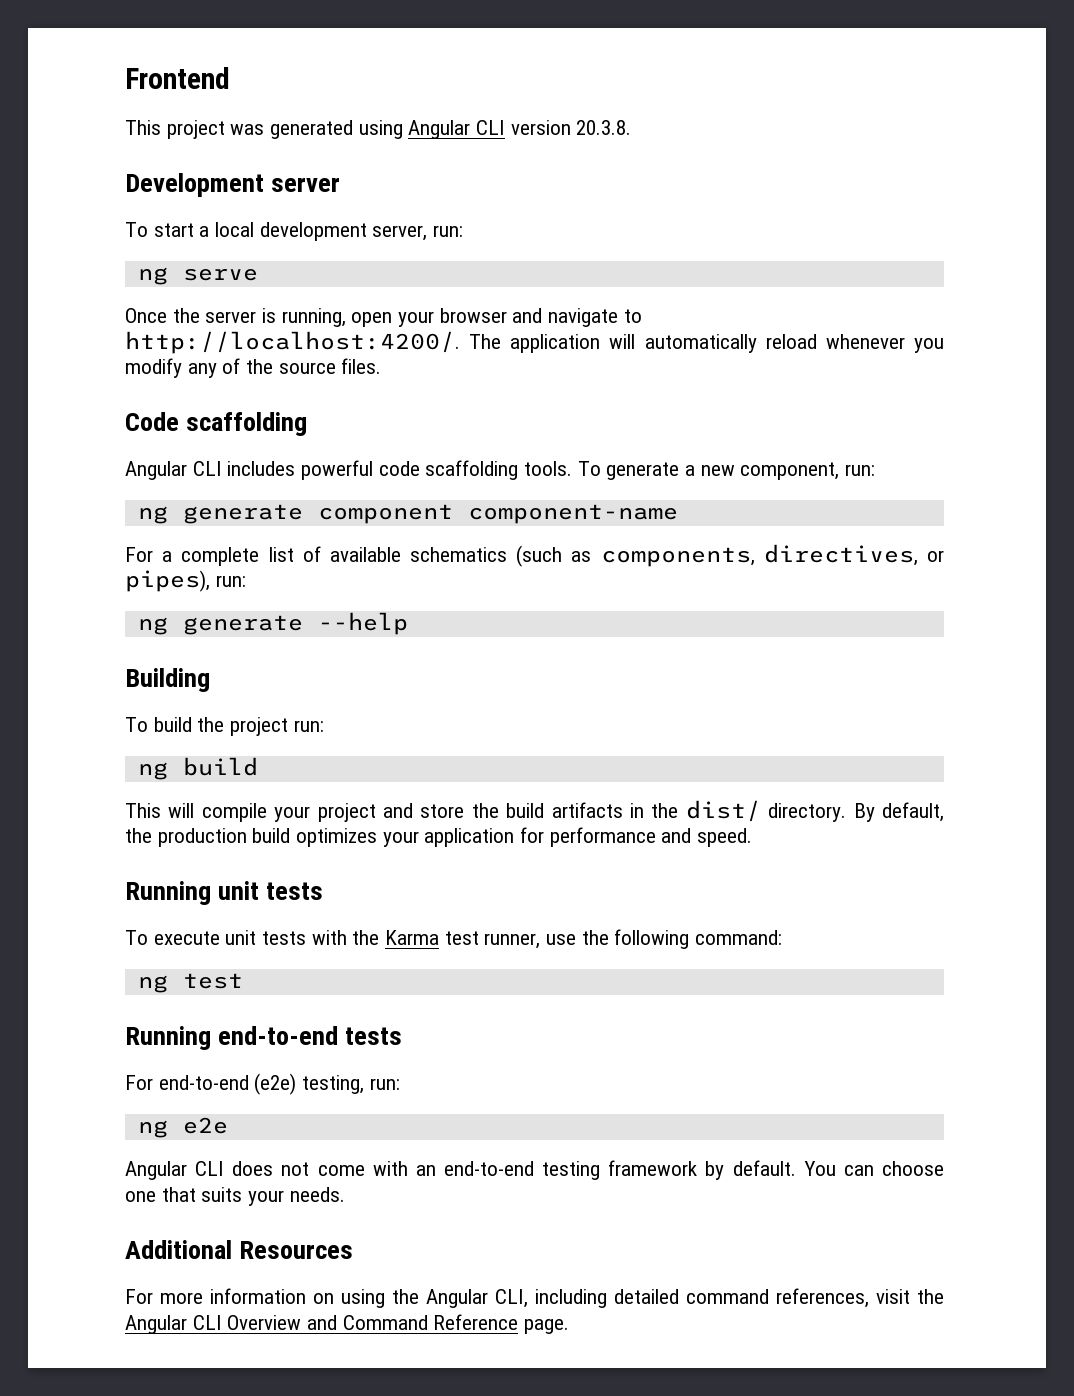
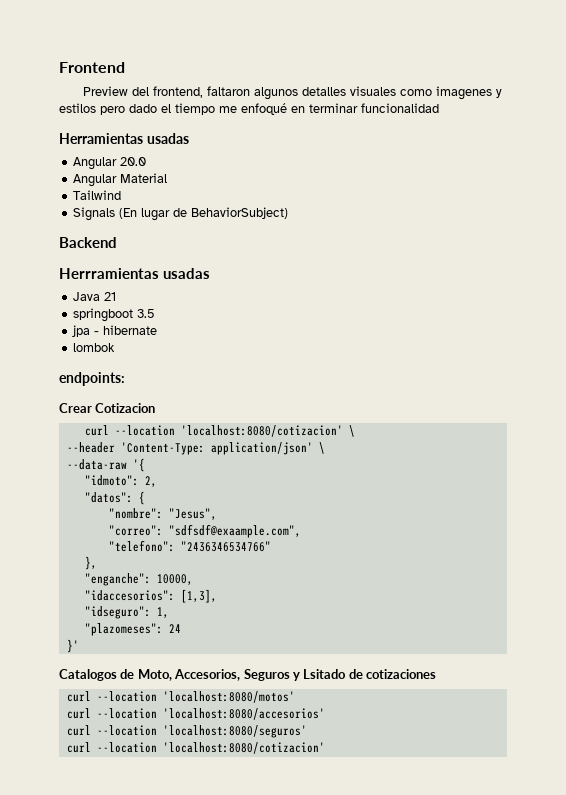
[125,120,632,139] [125,173,341,197] [125,222,464,241] [137,267,258,285] [125,308,642,327] [125,331,944,354] [125,358,382,378] [125,412,308,436] [125,460,876,480] [137,504,678,524] [125,544,944,567] [125,570,246,592] [137,612,408,635] [125,668,210,692] [125,717,324,736] [137,757,258,780] [125,800,944,822] [125,827,753,847] [125,881,324,905] [125,929,783,949] [137,973,243,993] [125,1026,403,1050] [125,1073,400,1095] [137,1117,228,1138] [125,1160,944,1180] [125,1187,345,1206] [125,1240,354,1259] [125,1288,944,1308] [125,1314,570,1334] This project was generated using Angular CLI version 20.3.8. // Development server // To start a local development server, run: // ng serve // Once the server is running, open your browser and navigate to http://localhost:4200/. The application will automatically reload whenever you modify any of the source files. // Code scaffolding // Angular CLI includes powerful code scaffolding tools. To generate a new component, run: // ng generate component component-name // For a complete list of available schematics (such as components, directives, or pipes), run: // ng generate --help // Building // To build the project run: // ng build // This will compile your project and store the build artifacts in the dist/ directory. By default, the production build optimizes your application for performance and speed. // Running unit tests // To execute unit tests with the Karma test runner, use the following command: // ng test // Running end-to-end tests // For end-to-end (e2e) testing, run: // ng e2e // Angular CLI does not come with an end-to-end testing framework by default. You can choose one that suits your needs. // Additional Resources // For more information on using the Angular CLI, including detailed command references, visit the Angular CLI Overview and Command Reference page. -> [82,86,502,100] [59,103,439,115] [59,133,189,144] [73,157,147,170] [73,173,168,187] [73,190,122,200] [73,207,289,221] [59,237,117,248] [59,268,210,279] [73,292,117,301] [73,308,156,322] [72,325,158,337] [73,343,116,352] [59,372,125,386] [59,403,156,413] [84,425,355,437] [66,442,325,455] [66,458,145,472] [84,475,157,487] [84,491,145,505] [108,508,217,520] [108,524,301,538] [108,540,271,552] [84,556,97,570] [84,573,193,586] [84,589,217,603] [84,606,169,619] [84,623,181,636] [66,639,79,653] [59,669,436,681] [66,691,295,703] [66,708,325,720] [66,725,307,738] [66,742,325,754] Preview del frontend, faltaron algunos detalles visuales como imagenes y estilos pero dado el tiempo me enfoqué en terminar funcionalidad // Herramientas usadas // Angular 20.0 // Angular Material // Tailwind // Signals (En lugar de BehaviorSubject) // Backend // Herrramientas usadas // Java 21 // springboot 3.5 // jpa - hibernate // lombok // endpoints: // Crear Cotizacion // curl --location 'localhost:8080/cotizacion' \ // --header 'Content-Type: application/json' \ // --data-raw '{ // "idmoto": 2, // "datos": { // "nombre": "Jesus", // "correo": "sdfsdf@exaample.com", // "telefono": "2436346534766" // }, // "enganche": 10000, // "idaccesorios": [1,3], // "idseguro": 1, // "plazomeses": 24 // }' // Catalogos de Moto, Accesorios, Seguros y Lsitado de cotizaciones // curl --location 'localhost:8080/motos' // curl --location 'localhost:8080/accesorios' // curl --location 'localhost:8080/seguros' // curl --location 'localhost:8080/cotizacion'

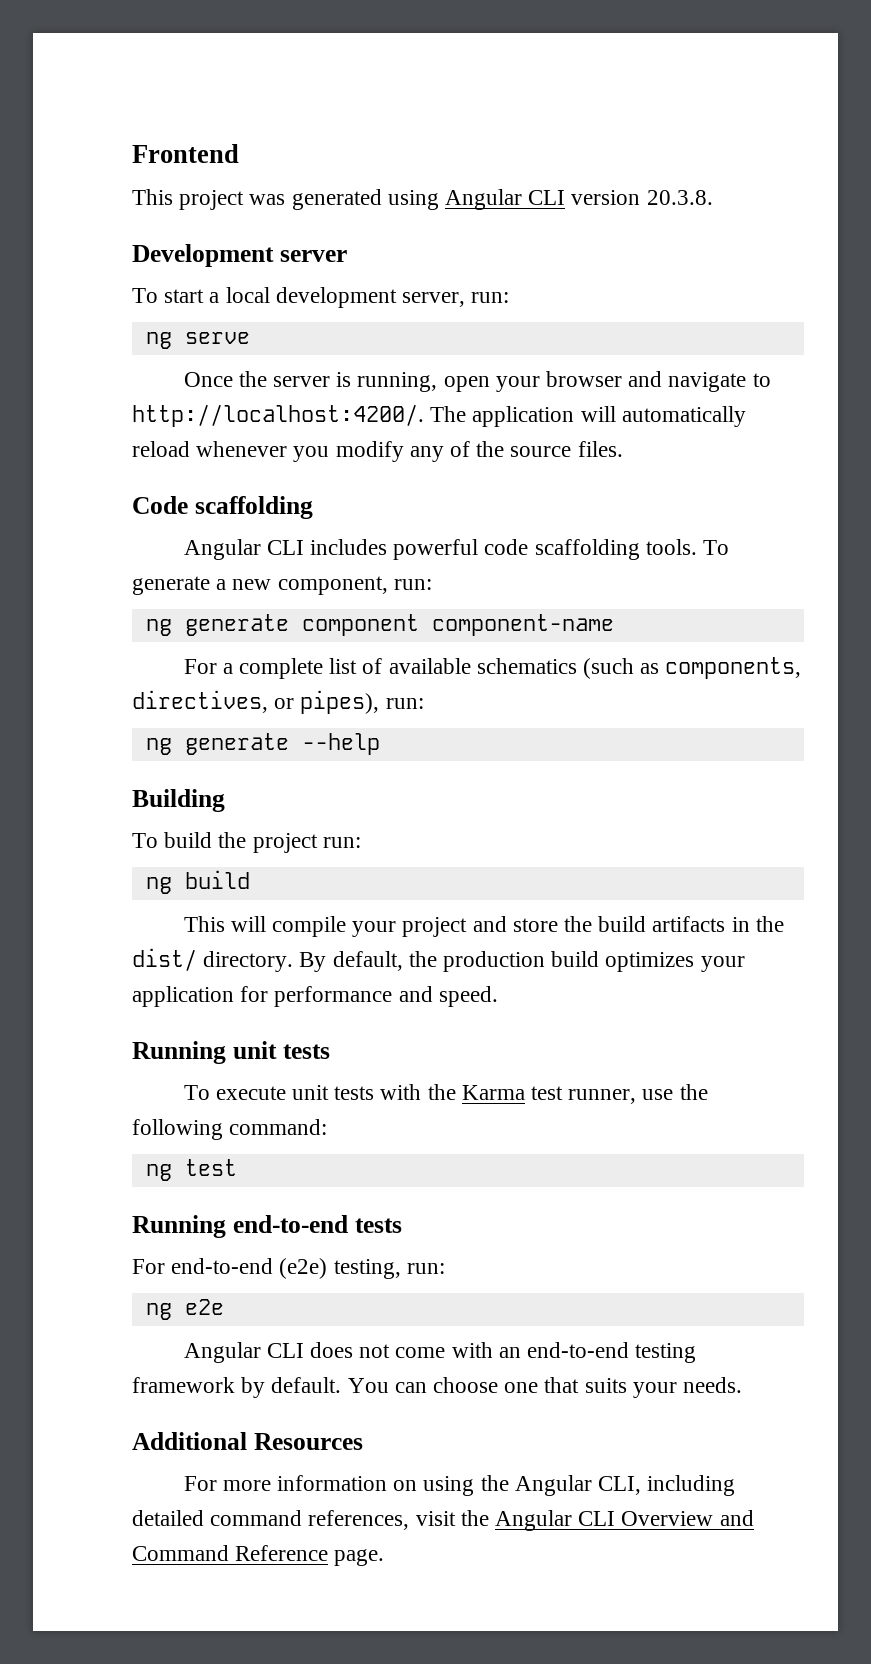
[82,86,502,100] [59,103,439,115] [59,133,189,144] [73,157,147,170] [73,173,168,187] [73,190,122,200] [73,207,289,221] [59,237,117,248] [59,268,210,279] [73,292,117,301] [73,308,156,322] [72,325,158,337] [73,343,116,352] [59,372,125,386] [59,403,156,413] [84,425,355,437] [66,442,325,455] [66,458,145,472] [84,475,157,487] [84,491,145,505] [108,508,217,520] [108,524,301,538] [108,540,271,552] [84,556,97,570] [84,573,193,586] [84,589,217,603] [84,606,169,619] [84,623,181,636] [66,639,79,653] [59,669,436,681] [66,691,295,703] [66,708,325,720] [66,725,307,738] [66,742,325,754] Preview del frontend, faltaron algunos detalles visuales como imagenes y estilos pero dado el tiempo me enfoqué en terminar funcionalidad // Herramientas usadas // Angular 20.0 // Angular Material // Tailwind // Signals (En lugar de BehaviorSubject) // Backend // Herrramientas usadas // Java 21 // springboot 3.5 // jpa - hibernate // lombok // endpoints: // Crear Cotizacion // curl --location 'localhost:8080/cotizacion' \ // --header 'Content-Type: application/json' \ // --data-raw '{ // "idmoto": 2, // "datos": { // "nombre": "Jesus", // "correo": "sdfsdf@exaample.com", // "telefono": "2436346534766" // }, // "enganche": 10000, // "idaccesorios": [1,3], // "idseguro": 1, // "plazomeses": 24 // }' // Catalogos de Moto, Accesorios, Seguros y Lsitado de cotizaciones // curl --location 'localhost:8080/motos' // curl --location 'localhost:8080/accesorios' // curl --location 'localhost:8080/seguros' // curl --location 'localhost:8080/cotizacion' -> [132,189,713,210] [132,244,347,267] [132,287,510,308] [145,332,250,349] [183,371,771,392] [132,404,746,427] [132,441,623,462] [132,496,313,519] [183,539,729,560] [132,576,432,595] [145,614,614,636] [183,657,802,679] [132,690,424,714] [145,733,380,755] [132,789,225,812] [132,832,361,853] [145,870,250,894] [183,916,784,937] [132,948,745,972] [132,986,498,1007] [132,1041,330,1064] [183,1084,708,1104] [132,1119,328,1140] [145,1159,237,1181] [132,1215,402,1238] [132,1258,445,1279] [145,1299,224,1320] [183,1342,697,1363] [132,1377,743,1398] [132,1432,363,1450] [183,1475,736,1496] [132,1510,754,1531] [132,1545,385,1566] This project was generated using Angular CLI version 20.3.8. // Development server // To start a local development server, run: // ng serve // Once the server is running, open your browser and navigate to http://localhost:4200/. The application will automatically reload whenever you modify any of the source files. // Code scaffolding // Angular CLI includes powerful code scaffolding tools. To generate a new component, run: // ng generate component component-name // For a complete list of available schematics (such as components, directives, or pipes), run: // ng generate --help // Building // To build the project run: // ng build // This will compile your project and store the build artifacts in the dist/ directory. By default, the production build optimizes your application for performance and speed. // Running unit tests // To execute unit tests with the Karma test runner, use the following command: // ng test // Running end-to-end tests // For end-to-end (e2e) testing, run: // ng e2e // Angular CLI does not come with an end-to-end testing framework by default. You can choose one that suits your needs. // Additional Resources // For more information on using the Angular CLI, including detailed command references, visit the Angular CLI Overview and Command Reference page.

